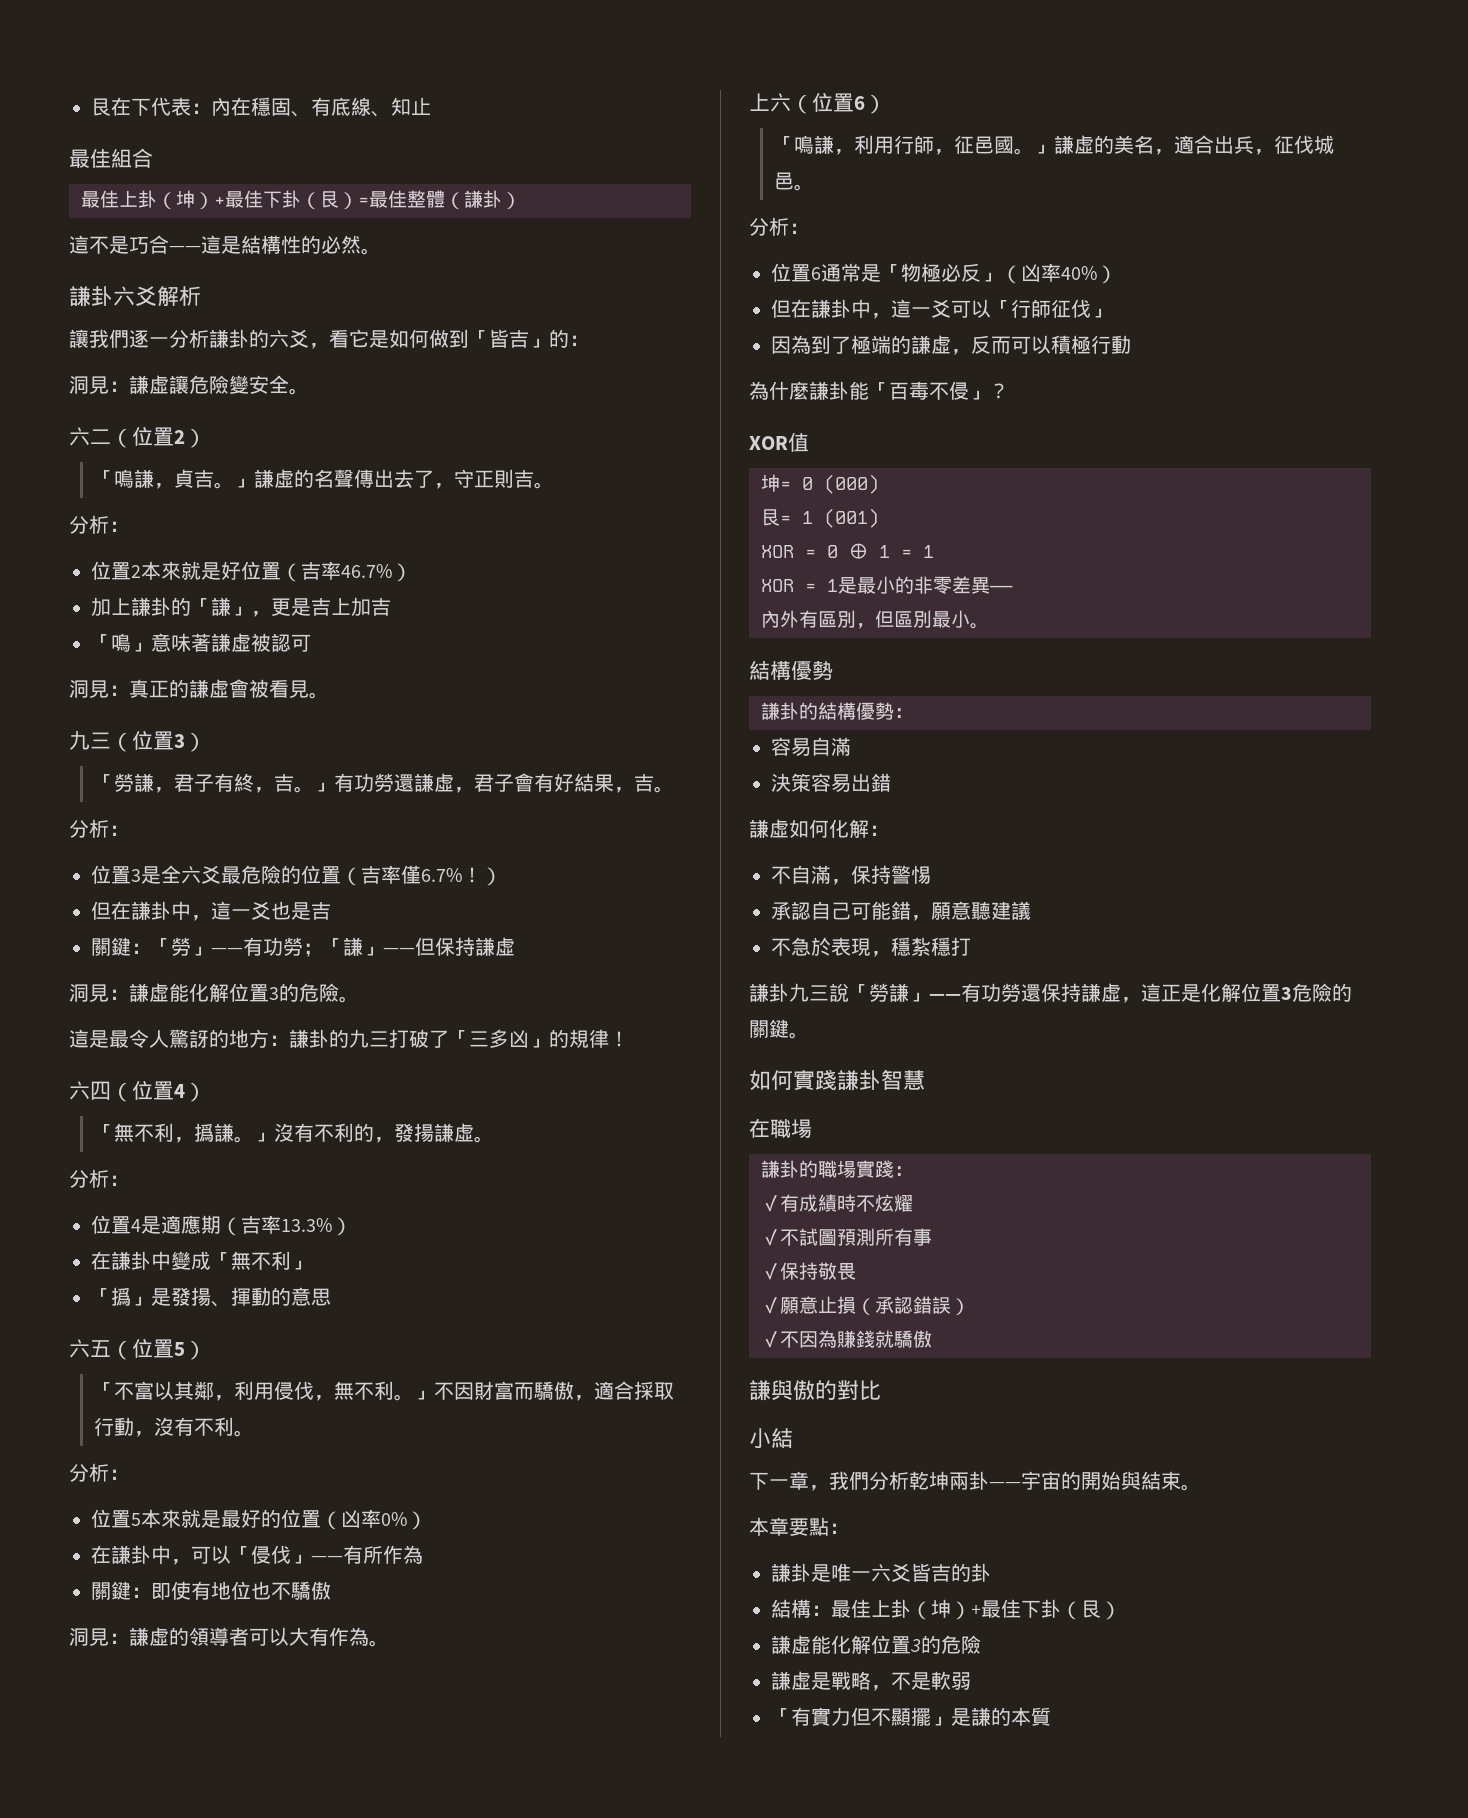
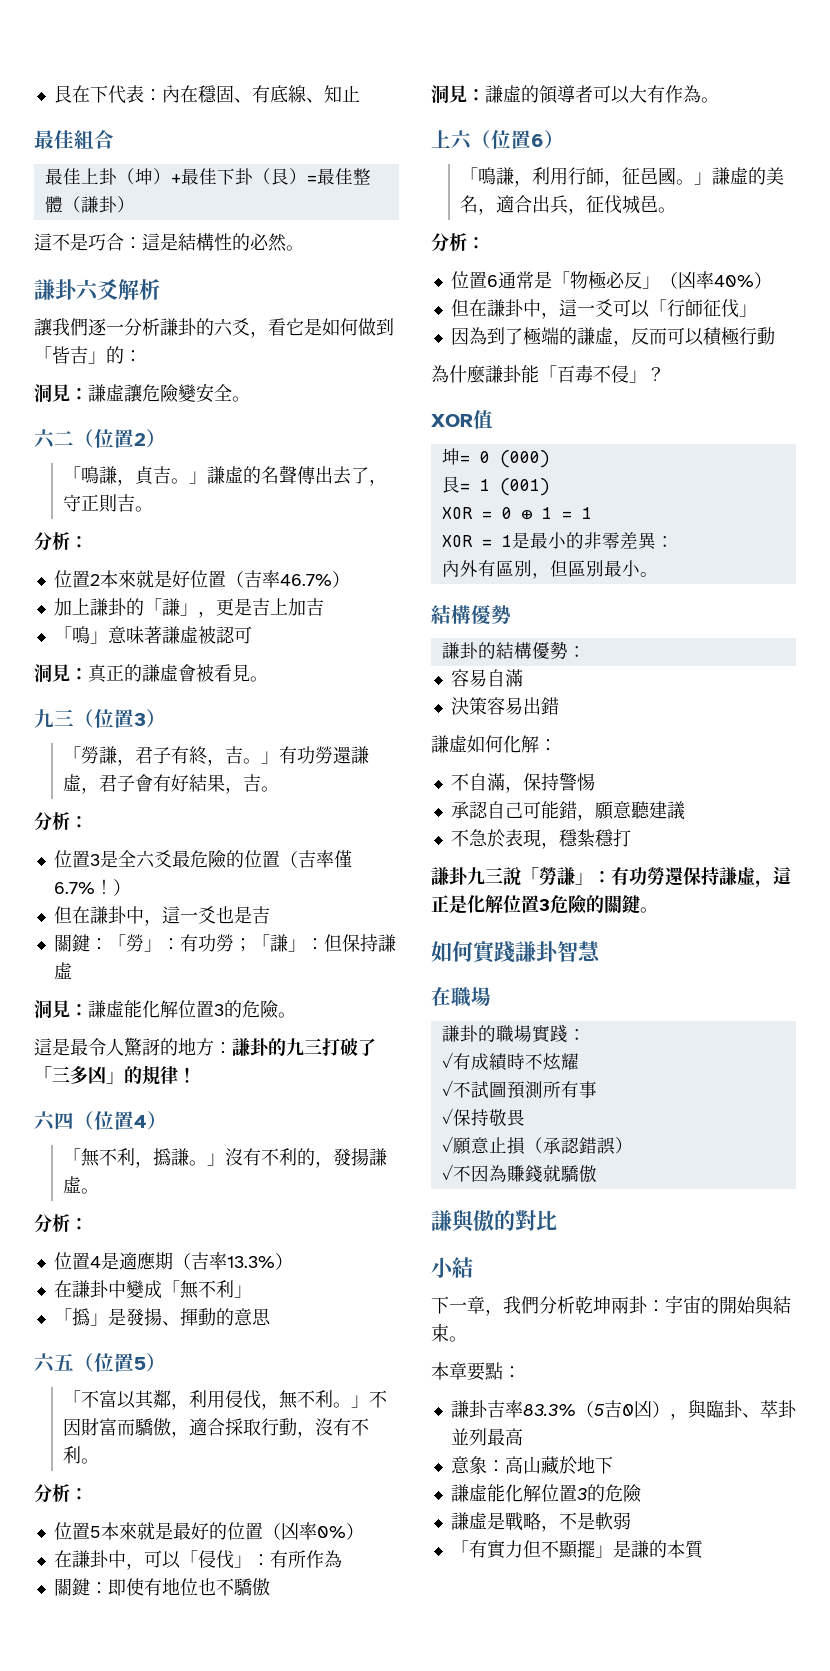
[169,246,201,252] —— -> [124,237,142,249] ：
[211,948,243,954] —— -> [161,938,180,950] ：
[383,948,415,954] —— -> [305,938,324,950] ：
[311,1556,343,1562] —— -> [251,1554,270,1566] ：
[990,585,1013,592] —— -> [655,536,674,547] ：
[929,994,961,1000] —— -> [593,871,611,883] ：
[989,1482,1021,1488] —— -> [647,1300,665,1312] ：
[811,1563,991,1582] [771,1599,1121,1620] 是唯一六爻皆吉的卦 // 結構：最佳上卦（坤）+最佳下卦（艮） -> [486,1399,797,1420] [450,1428,523,1446] [450,1456,613,1475] 吉率83.3%（5吉0凶），與臨卦、萃卦並列最高 // 意象：高山藏於地下

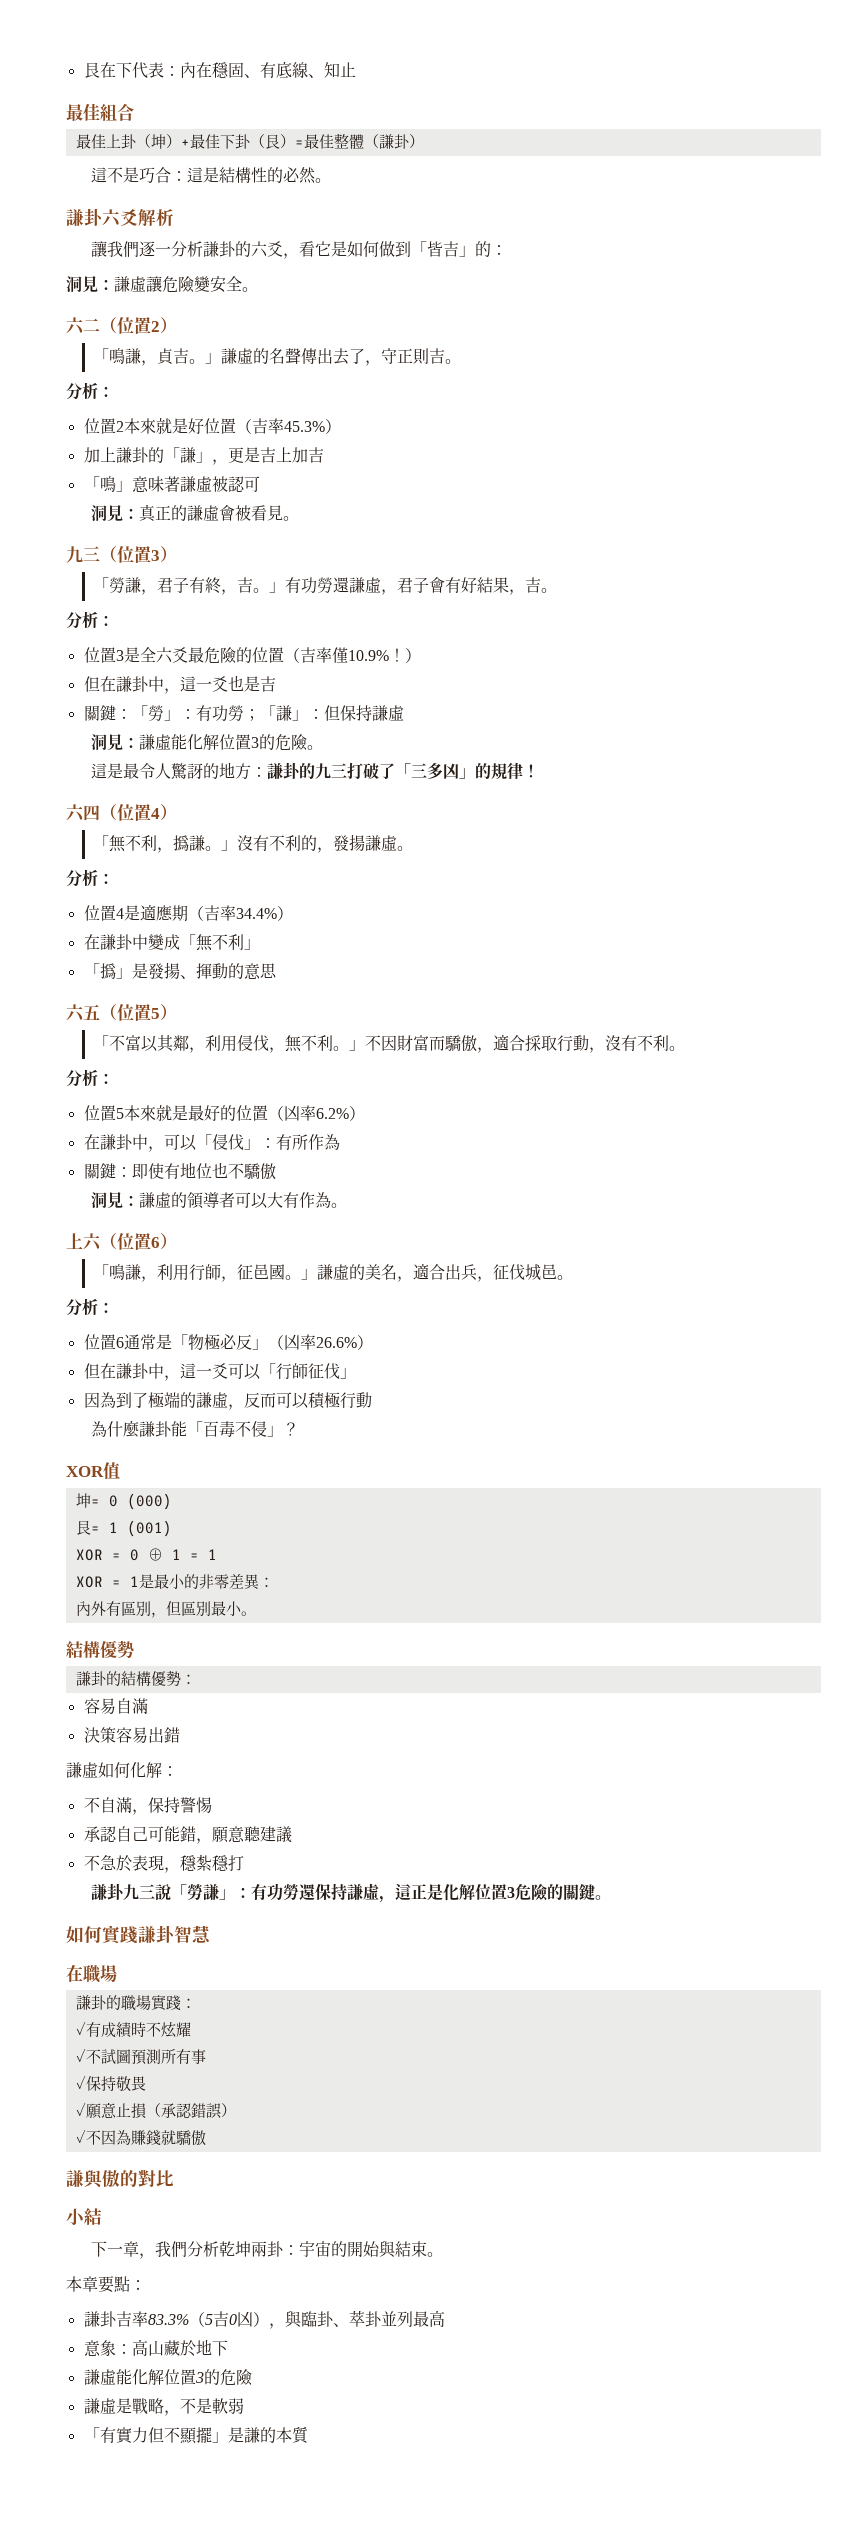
[279,574,332,586] 46.7% -> [283,421,325,432] 45.3%
[53,882,95,894] 6.7% -> [347,650,389,661] 10.9%
[226,1256,275,1268] 13.3% -> [235,908,277,919] 34.4%
[316,1526,346,1538] 0% -> [315,1108,349,1119] 6.2%
[713,275,754,287] 40% -> [315,1337,357,1348] 26.6%

